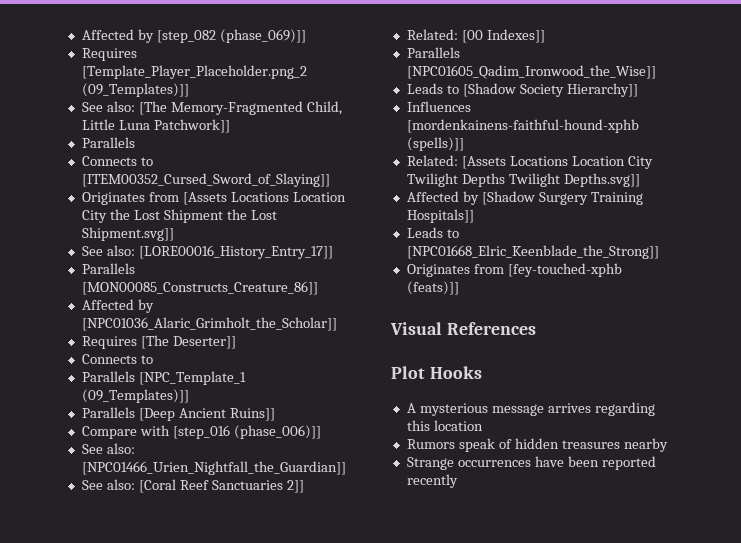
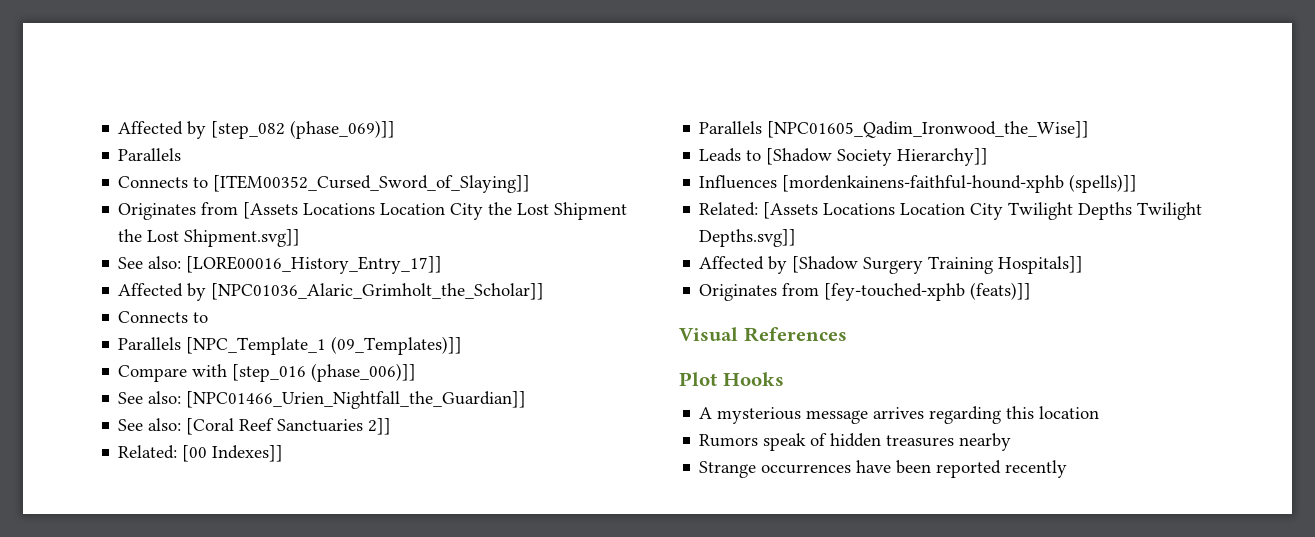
[81,48,137,61] [81,65,307,79] [81,83,189,97] [81,101,342,115] [81,119,230,133] // Requires [Template_Player_Placeholder.png_2 (09_Templates)]] // See also: [The Memory-Fragmented Child, Little Luna Patchwork]] -> (396, 129) none
[81,263,135,274] [81,281,318,295] // Parallels [MON00085_Constructs_Creature_86]] -> (443, 265) none
[81,335,236,349] // Requires [The Deserter]] -> (545, 291) none
[81,407,275,421] // Parallels [Deep Ancient Ruins]] -> (463, 345) none
[406,227,459,238] [406,245,659,259] // Leads to [NPC01668_Elric_Keenblade_the_Strong]] -> (1084, 265) none

